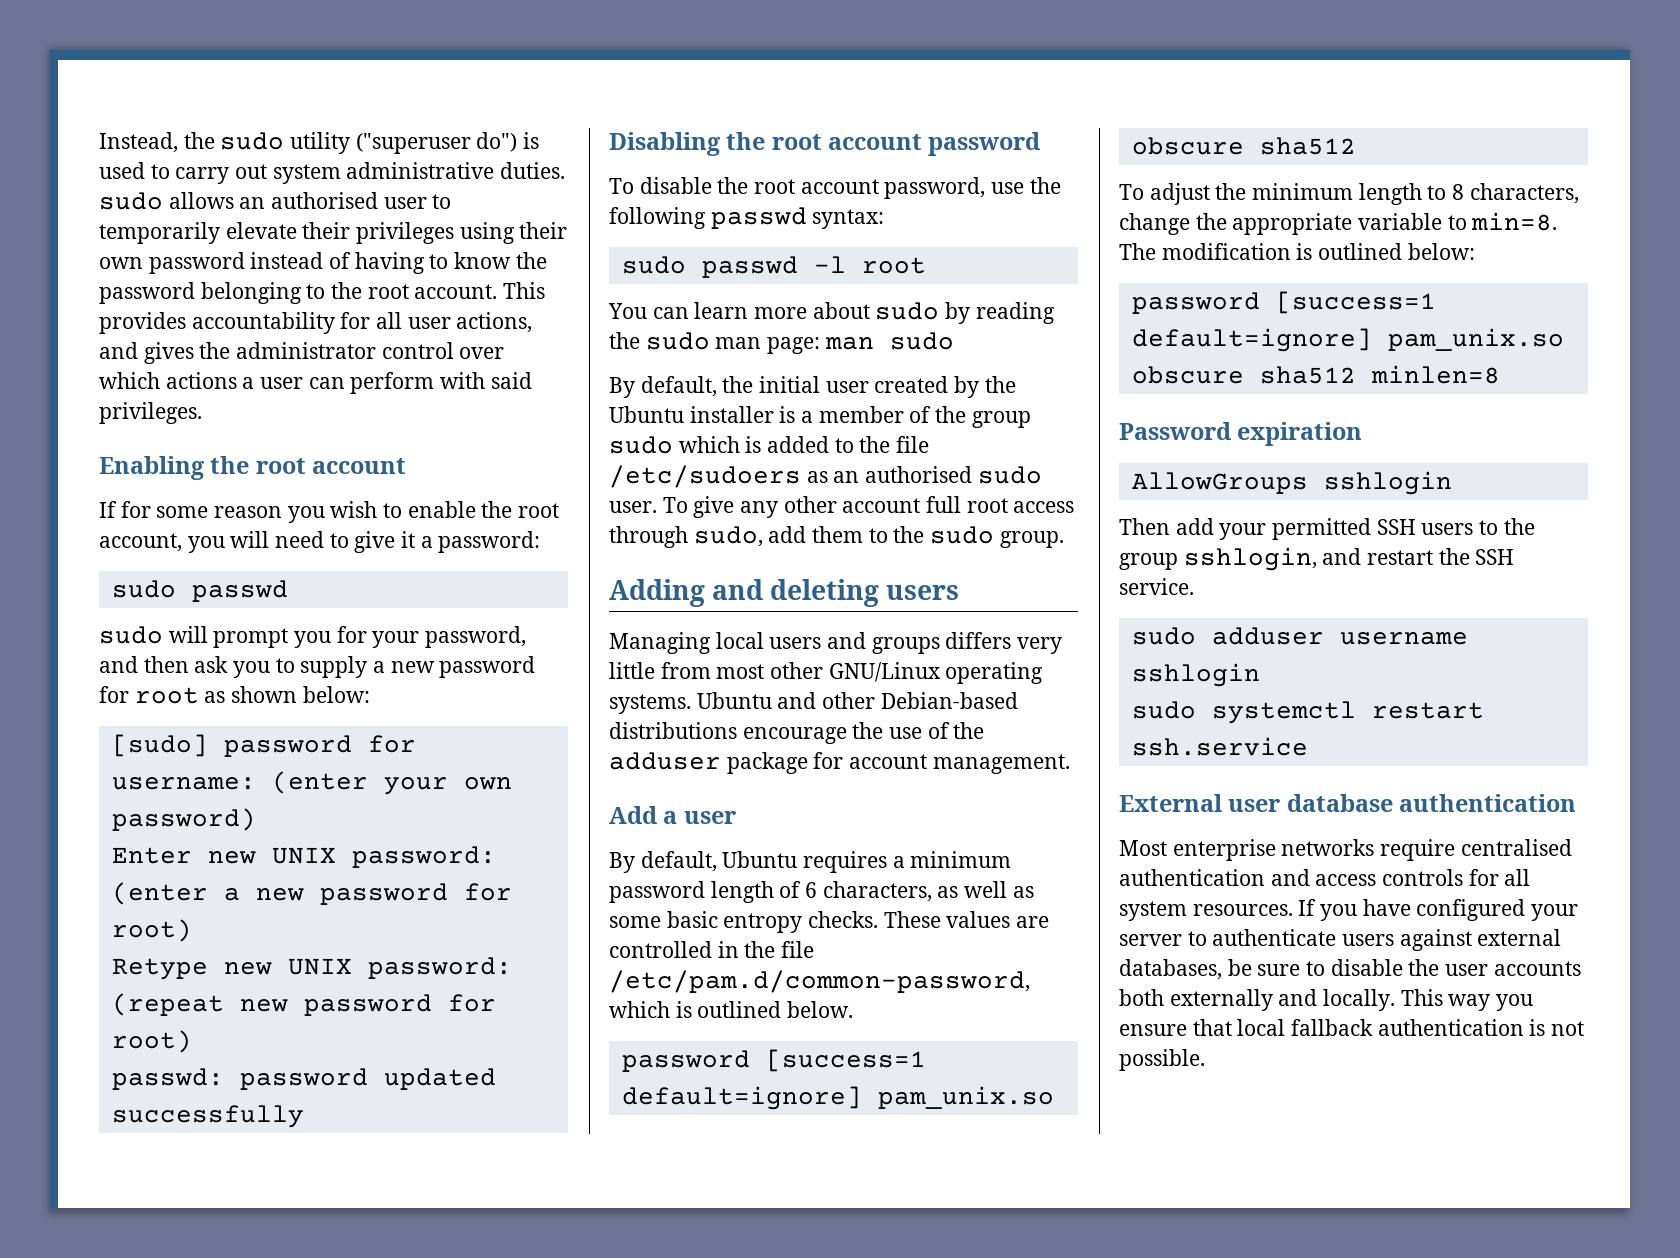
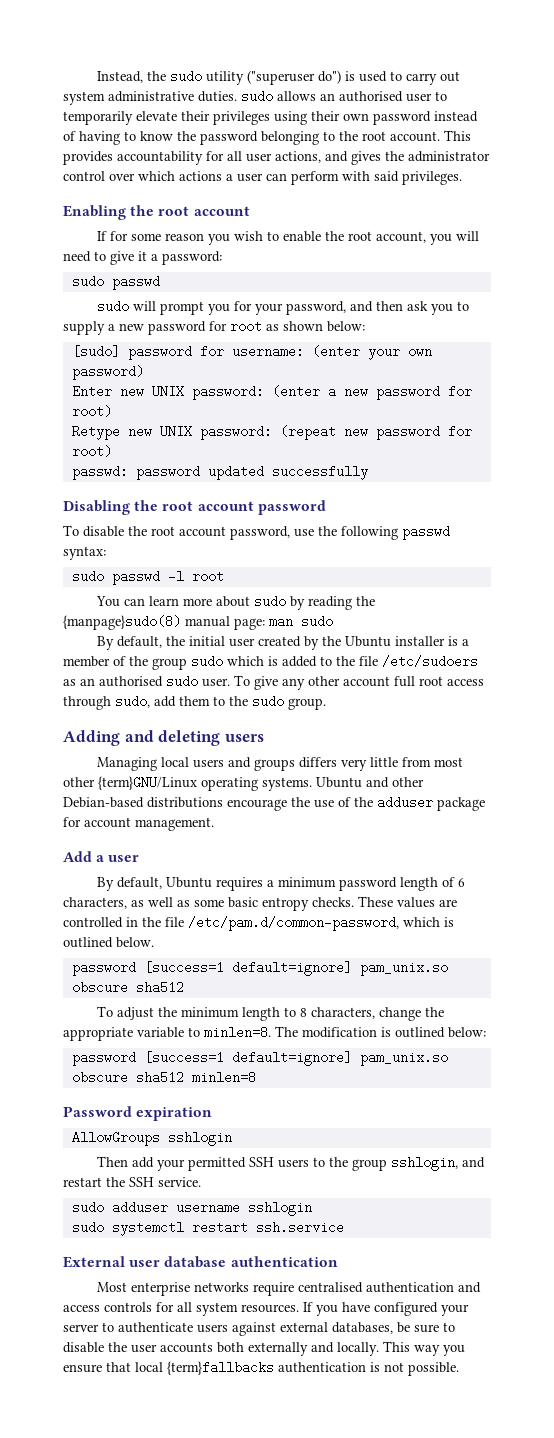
[645,332,762,350] sudo man -> [63,615,230,630] {manpage}sudo(8) manual
[828,662,941,682] GNU/Linux -> [98,776,197,790] {term}GNU/Linux
[1471,212,1558,231] min=8. -> [204,1026,271,1039] minlen=8.
[1291,1019,1374,1036] fallback -> [167,1361,274,1375] {term}fallbacks

